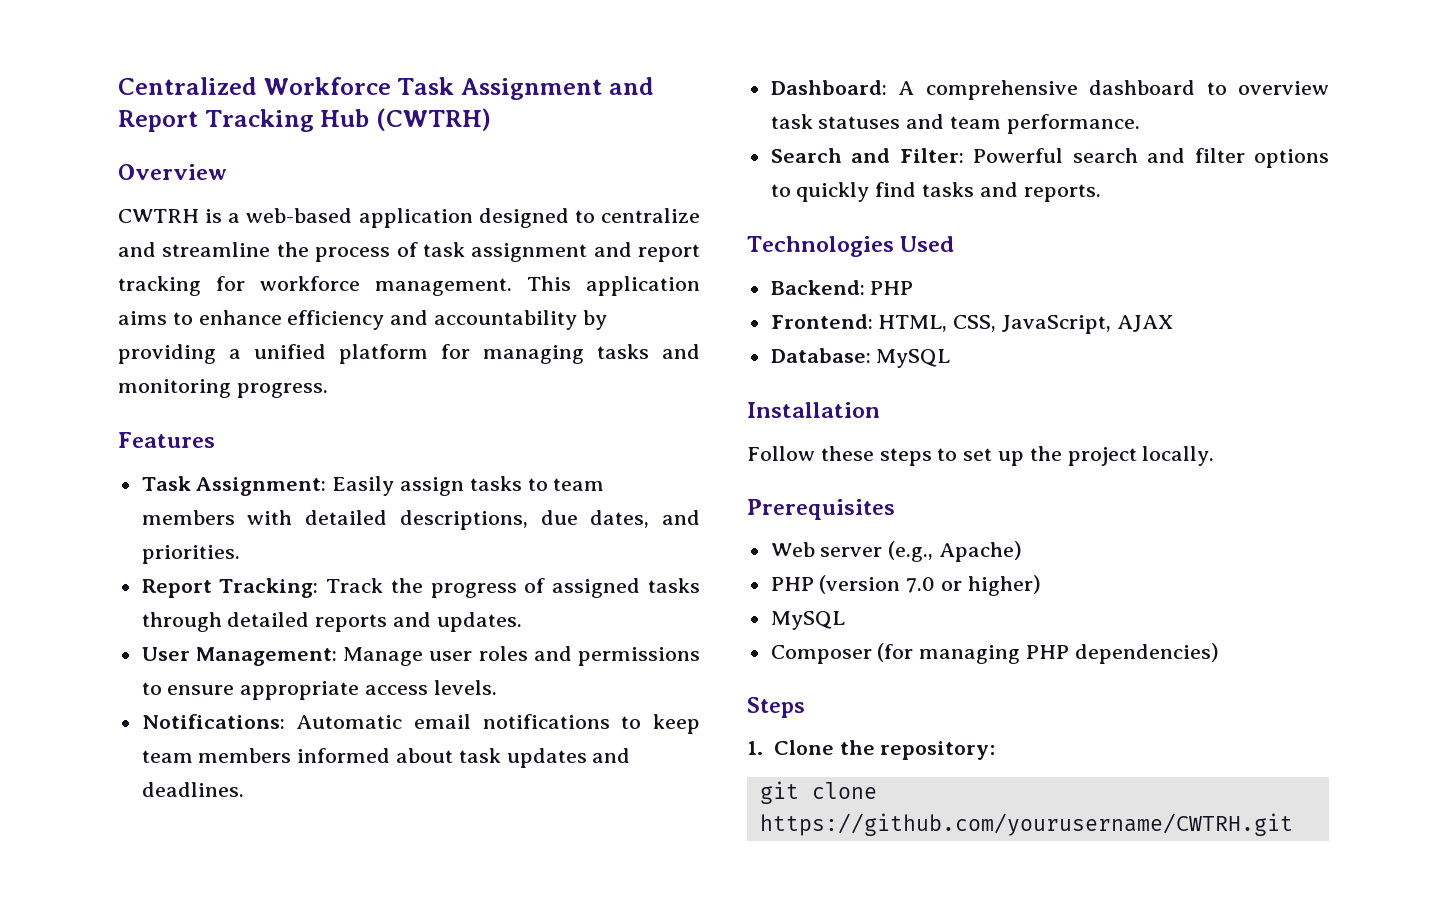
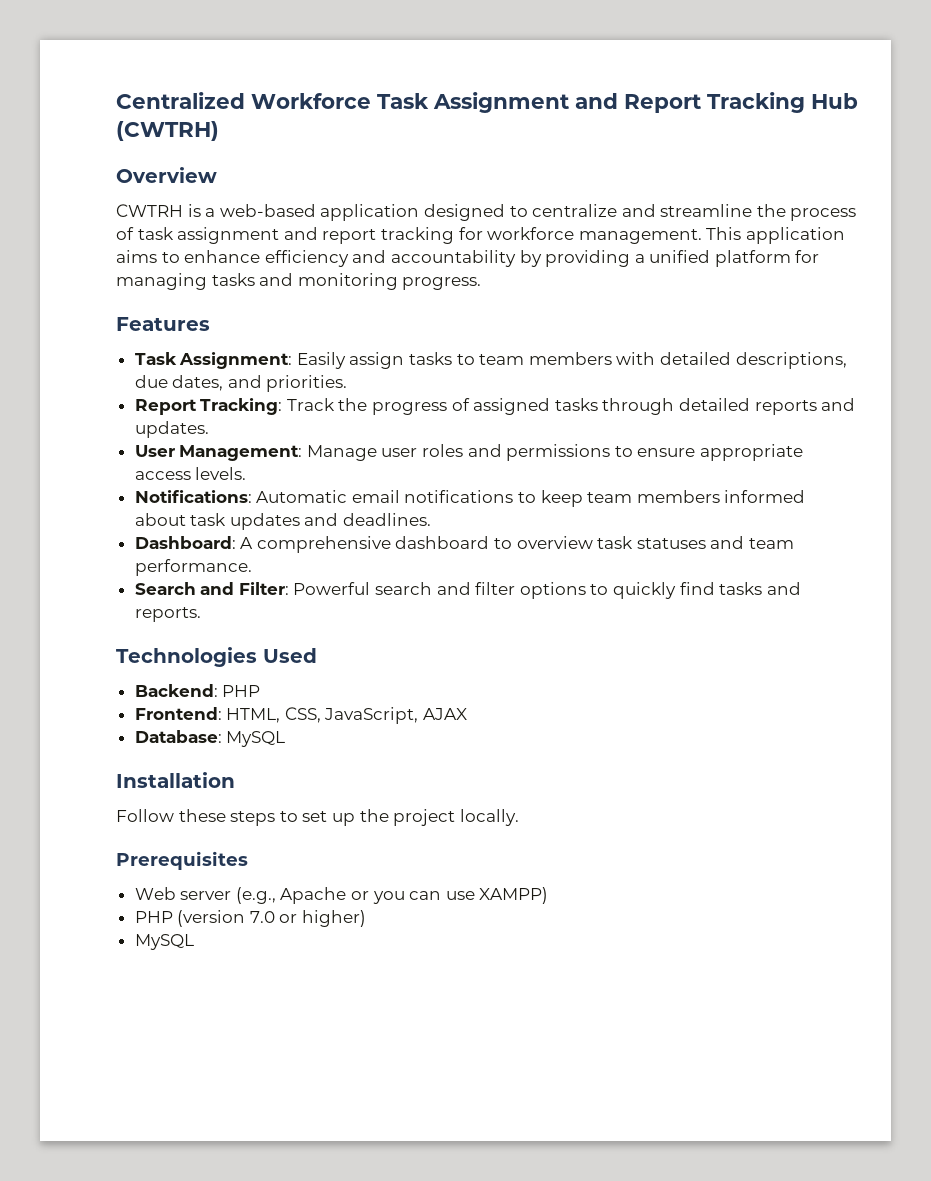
[939,541,1023,562] Apache) -> [280,887,549,904] Apache or you can use XAMPP)
[770,643,1219,664] [747,697,805,718] [747,740,996,760] [759,781,877,804] [759,813,1293,836] // Composer (for managing PHP dependencies) // Steps // 1. Clone the repository: // git clone https://github.com/yourusername/CWTRH.git -> (194, 942) none

